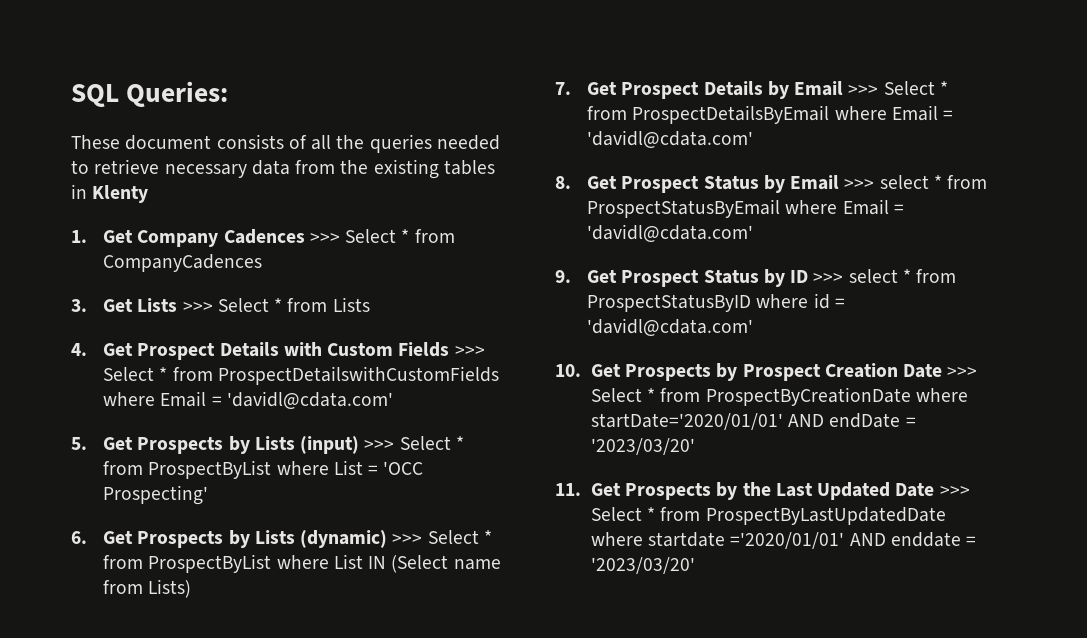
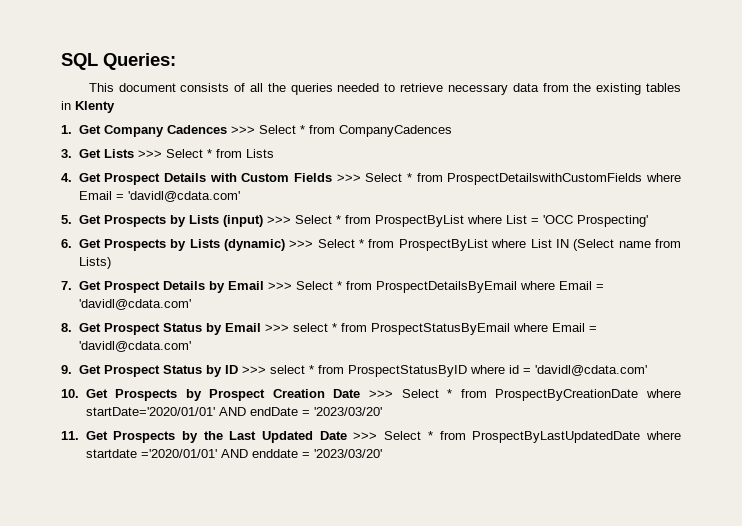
[71,135,120,149] These -> [88,83,114,92] This

